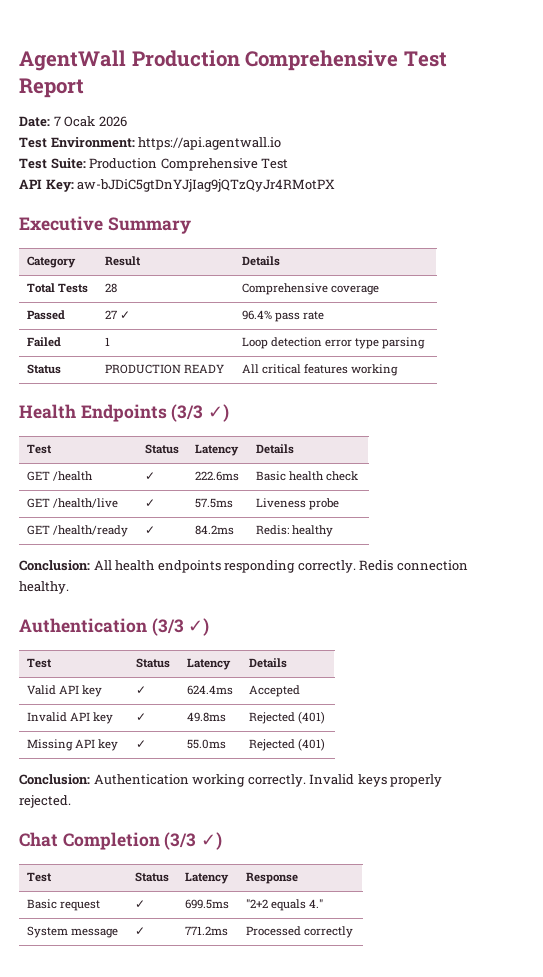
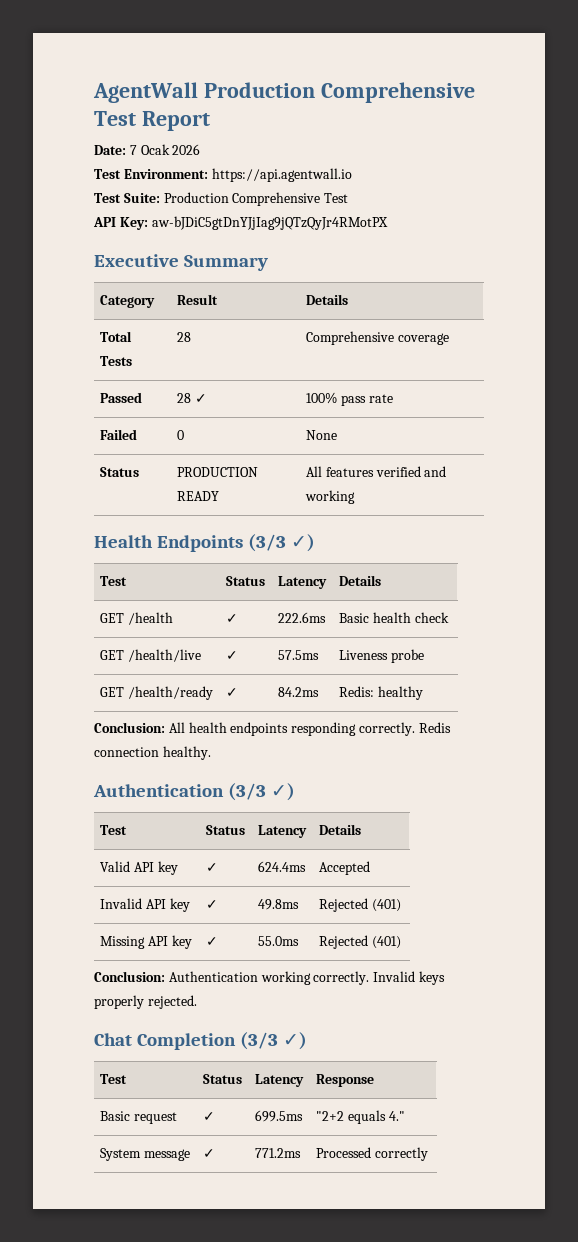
[104,310,130,319] [241,310,272,320] 27 ✓ | 96.4% -> [177,393,207,403] [306,392,338,404] 28 ✓ | 100%
[104,337,110,346] [241,337,426,349] 1 | Loop detection error type parsing -> [177,430,185,440] [306,430,338,440] 0 | None
[261,364,348,374] critical features -> [325,466,447,477] features verified and

